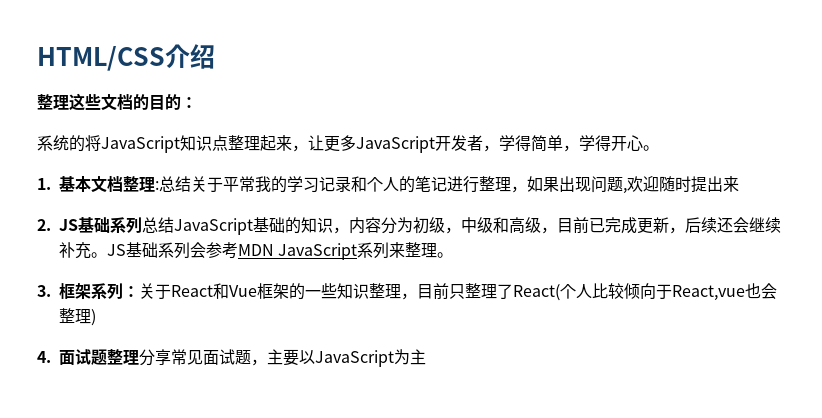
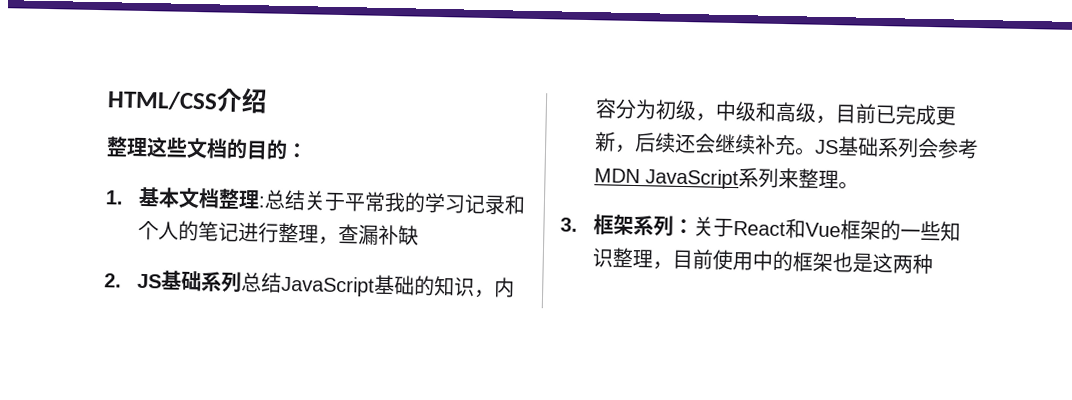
[37,135,659,153] // 系统的将JavaScript知识点整理起来，让更多JavaScript开发者，学得简单，学得开心。 -> (308, 150) none
[527,176,739,194] 如果出现问题,欢迎随时提出来 -> [338,223,420,246] 查漏补缺
[449,283,777,301] [59,308,96,326] [37,349,426,367] 只整理了React(个人比较倾向于React,vue也会整理) // 4.面试题整理分享常见面试题，主要以JavaScript为主 -> [712,249,934,275] 使用中的框架也是这两种

